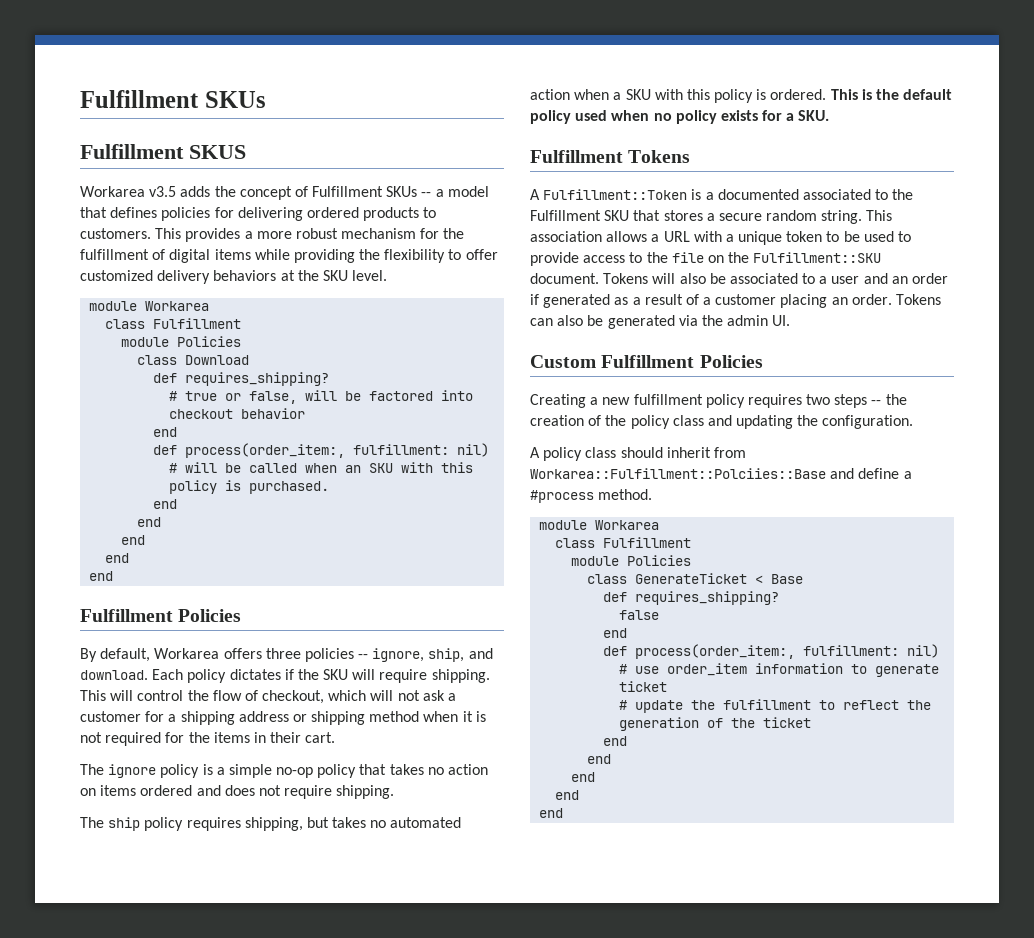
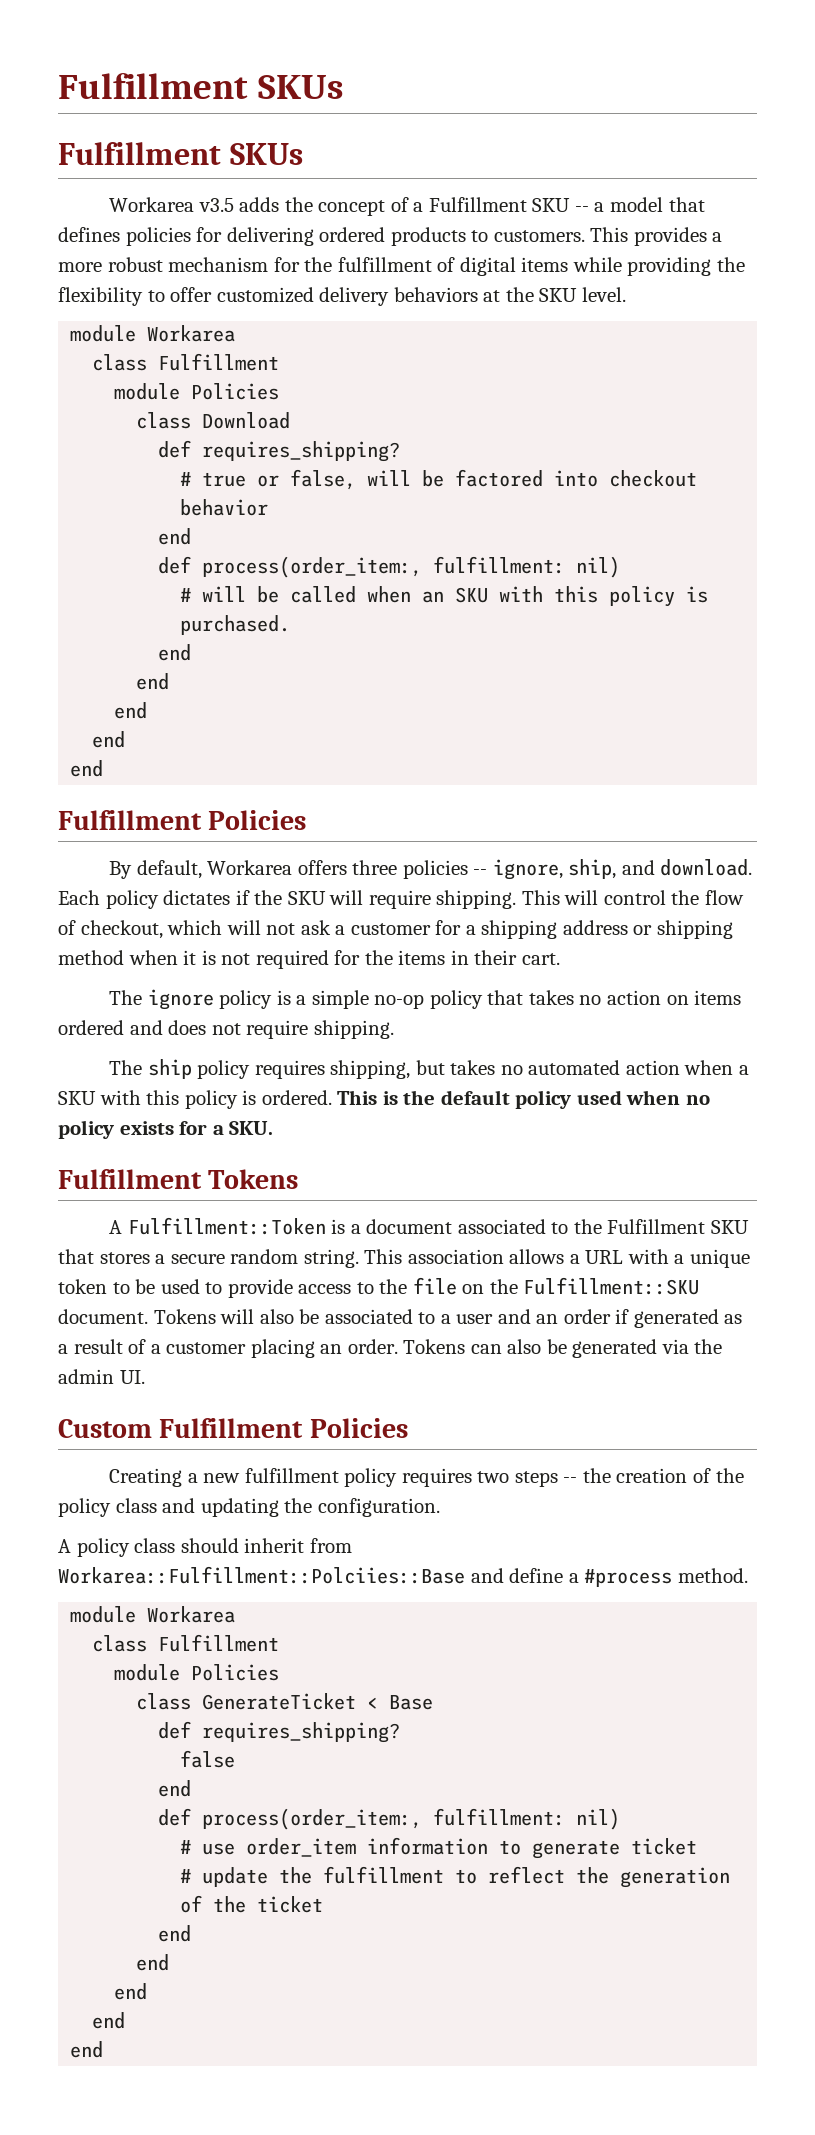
[189,145,246,159] SKUS -> [229,143,303,165] SKUs
[312,186,418,197] Fulfillment SKUs -> [413,197,571,212] a Fulfillment SKU
[717,189,799,200] documented -> [366,1219,453,1234] document

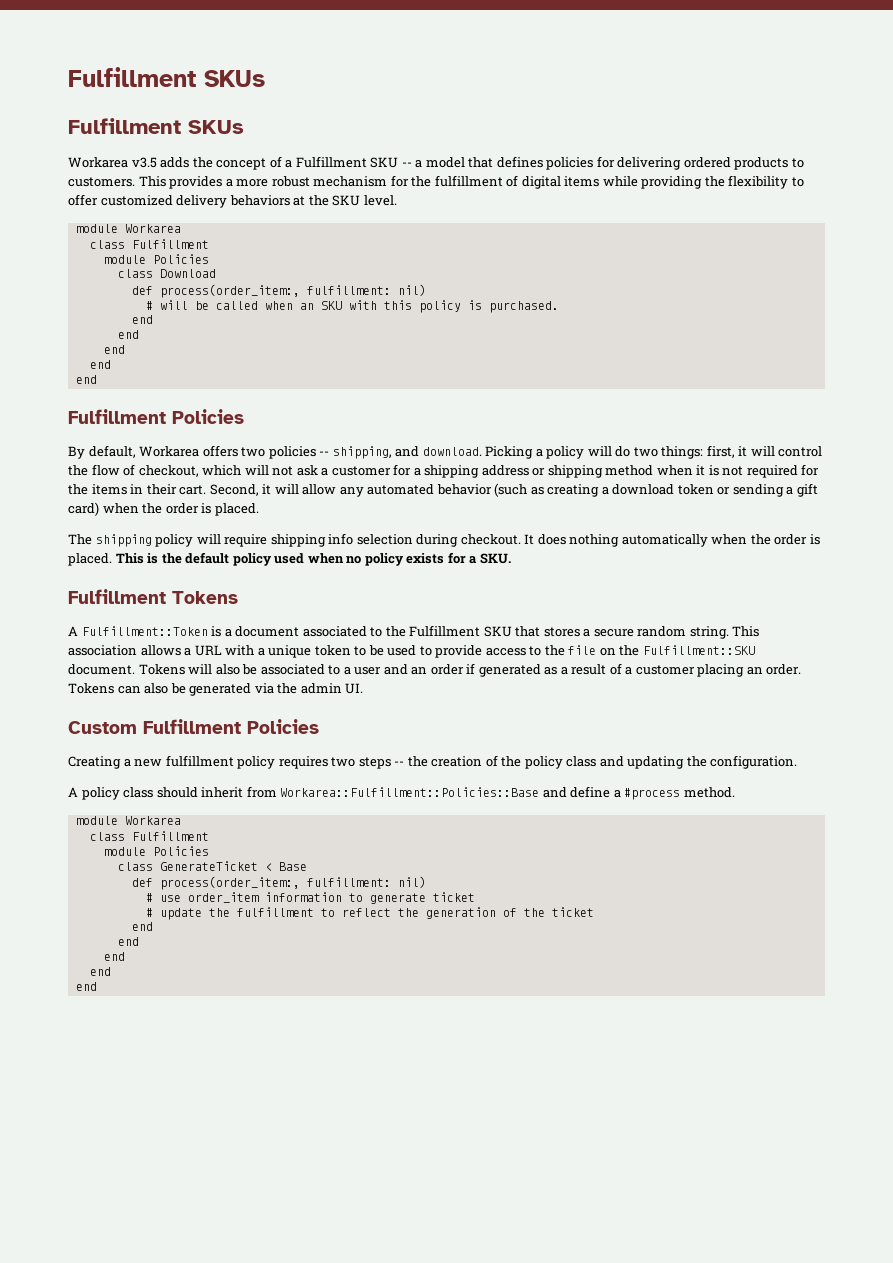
[158,440,401,462] [180,469,698,490] [180,499,269,516] [158,528,192,545] // def requires_shipping? // # true or false, will be factored into checkout behavior // end -> (216, 273) none
[352,860,398,875] three -> [241,447,266,457] two
[492,859,753,880] [58,890,560,909] ignore, ship, and download. Each policy dictates if the SKU will require shipping. This -> [332,445,748,459] shipping, and download. Picking a policy will do two things: first, it
[109,989,742,1010] [58,1020,394,1039] [109,1059,749,1079] [58,1090,332,1109] // The ignore policy is a simple no-op policy that takes no action on items ordered and does not require shipping. // The ship policy requires shipping, but takes no automated action when a SKU with this policy is ordered. -> [209,483,818,497] [68,502,259,516] [68,533,820,547] [68,553,112,566] Second, it will allow any automated behavior (such as creating a download token or sending a gift card) when the order is placed. // The shipping policy will require shipping info selection during checkout. It does nothing automatically when the order is placed.
[58,1566,465,1584] Workarea::Fulfillment::Polciies::Base -> [280,787,540,797] Workarea::Fulfillment::Policies::Base
[158,1721,401,1743] [180,1750,236,1768] [158,1780,192,1797] // def requires_shipping? // false // end -> (307, 866) none

